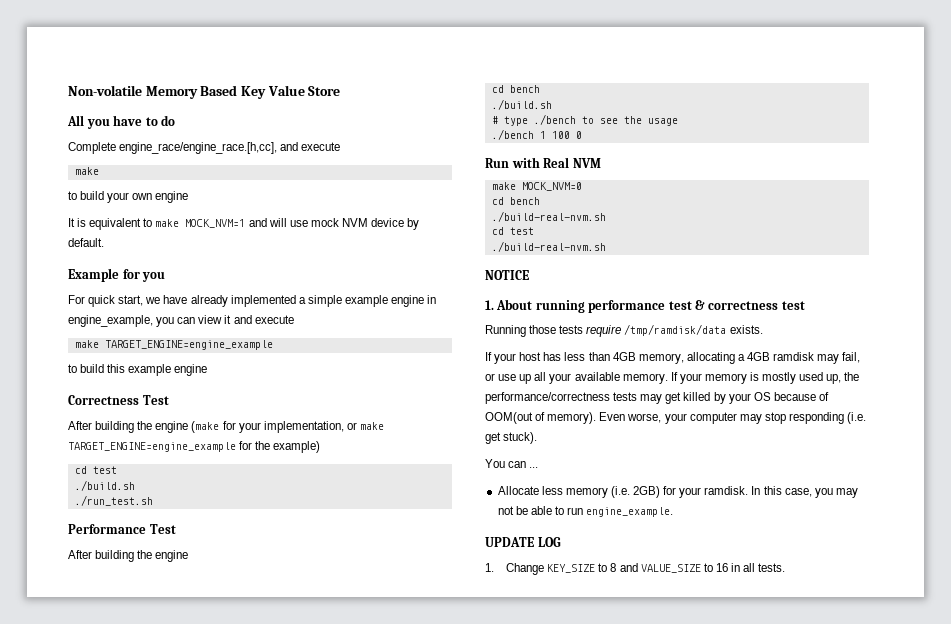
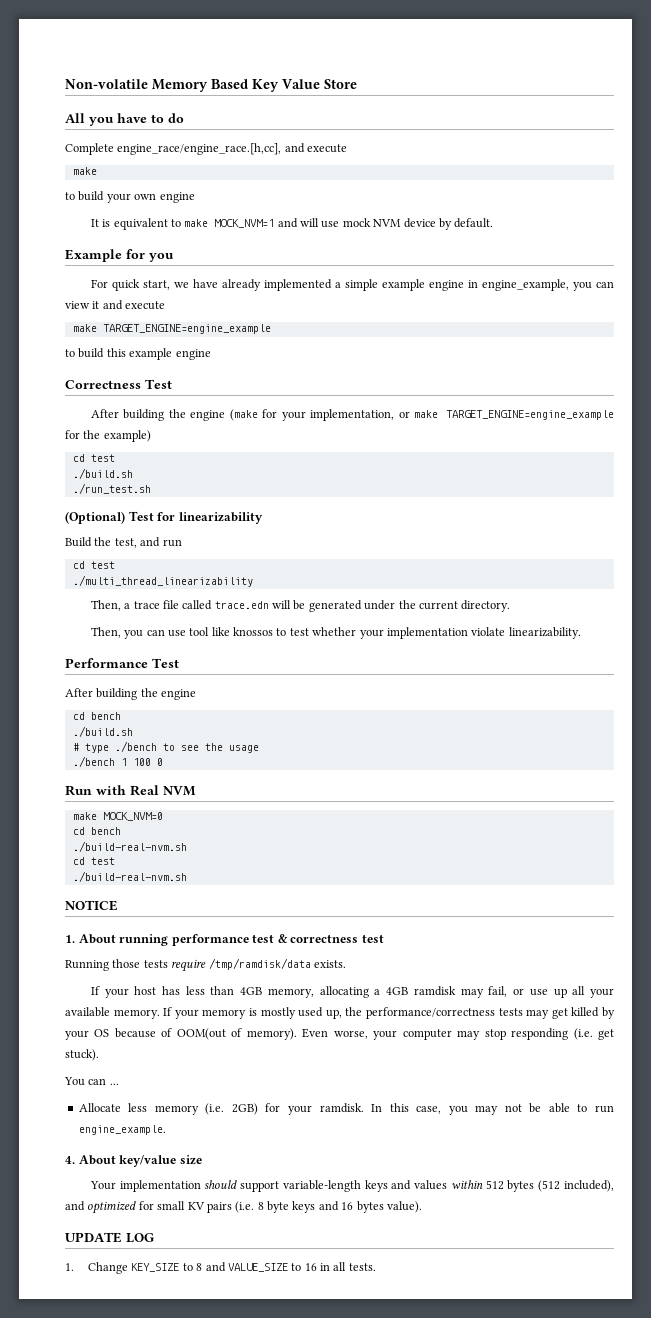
(153, 500) none -> [65,511,263,524] [65,537,182,548] [72,561,115,569] [72,575,253,587] [90,600,511,612] [90,627,581,639] // (Optional) Test for linearizability // Build the test, and run // cd test // ./multi_thread_linearizability // Then, a trace file called trace.edn will be generated under the current directory. // Then, you can use tool like knossos to test whether your implementation violate linearizability.
(674, 512) none -> [65,1155,202,1167] [89,1180,614,1192] [65,1201,422,1214] // 4. About key/value size // Your implementation should support variable-length keys and values within 512 bytes (512 included), and optimized for small KV pairs (i.e. 8 byte keys and 16 bytes value).

